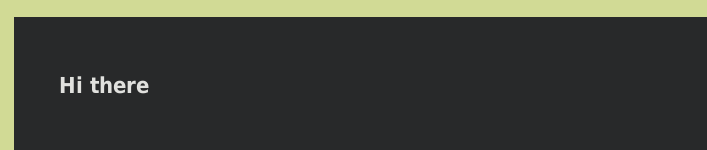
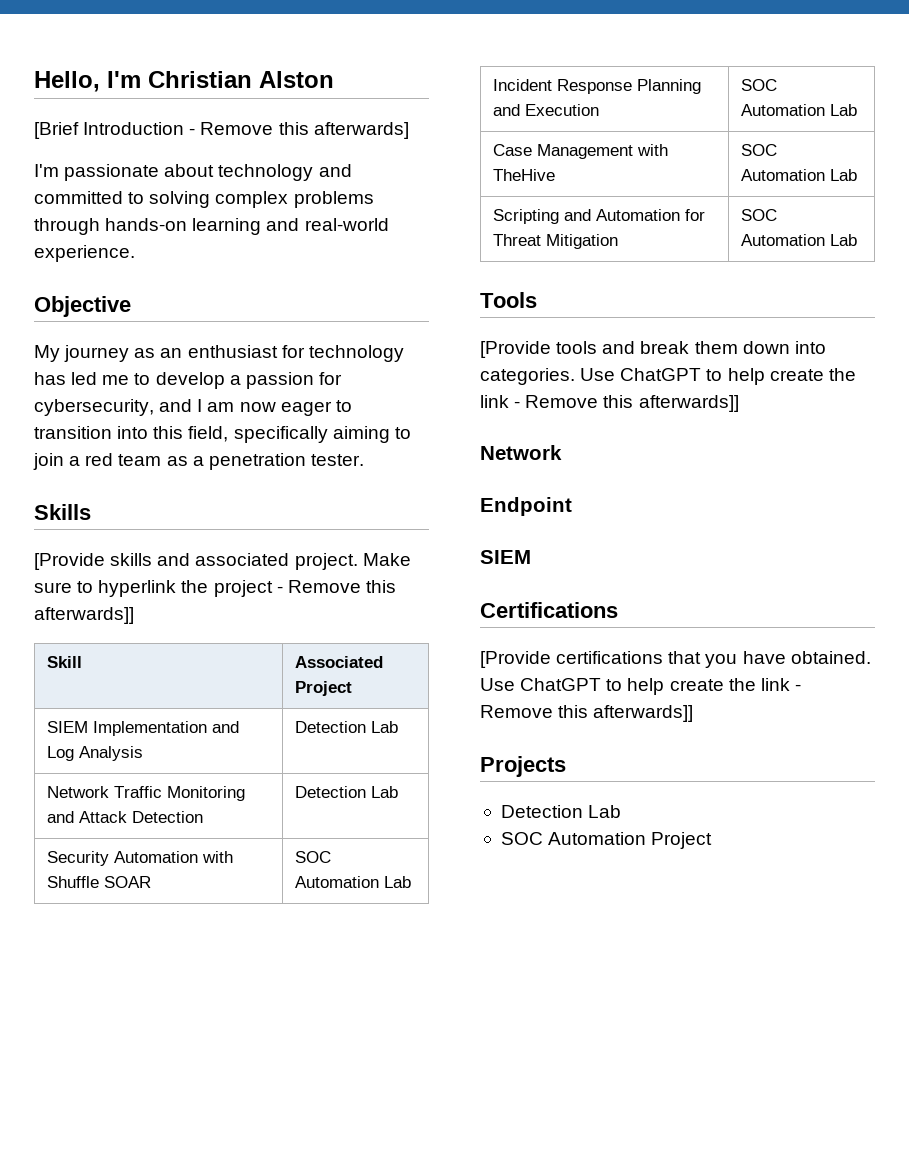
[59,76,149,94] Hi there -> [34,71,334,92] [34,122,409,139] [34,164,352,181] [34,191,374,208] [34,218,389,235] [34,245,135,262] [34,296,131,317] [34,345,404,362] [34,372,342,389] [34,399,352,416] [34,426,411,443] [33,453,364,470] [34,504,91,520] [34,553,411,570] [34,580,396,597] [34,607,134,624] [46,656,82,668] [294,656,383,668] [294,681,352,696] [46,721,239,736] [46,746,143,761] [294,721,398,733] [46,786,245,801] [46,811,203,823] [294,786,398,798] [46,851,233,866] [46,876,151,888] [294,851,331,863] [294,876,411,888] [492,79,701,94] [492,104,599,116] [740,79,777,91] [740,104,857,116] [492,144,668,159] [492,169,555,181] [740,144,777,156] [740,169,857,181] [492,209,705,224] [492,234,618,249] [740,209,777,221] [740,234,857,246] [480,292,537,308] [480,341,826,358] [480,368,856,385] [480,395,739,412] [480,445,562,460] [480,497,572,516] [480,550,531,564] [480,602,618,618] [480,651,871,668] [480,678,801,695] [480,705,694,722] [480,756,566,777] [500,805,622,818] [500,832,713,849] Hello, I'm Christian Alston // [Brief Introduction - Remove this afterwards] // I'm passionate about technology and committed to solving complex problems through hands-on learning and real-world experience. // Objective // My journey as an enthusiast for technology has led me to develop a passion for cybersecurity, and I am now eager to transition into this field, specifically aiming to join a red team as a penetration tester. // Skills // [Provide skills and associated project. Make sure to hyperlink the project - Remove this afterwards]] // Skill | Associated Project // SIEM Implementation and Log Analysis | Detection Lab // Network Traffic Monitoring and Attack Detection | Detection Lab // Security Automation with Shuffle SOAR | SOC Automation Lab // Incident Response Planning and Execution | SOC Automation Lab // Case Management with TheHive | SOC Automation Lab // Scripting and Automation for Threat Mitigation | SOC Automation Lab // Tools // [Provide tools and break them down into categories. Use ChatGPT to help create the link - Remove this afterwards]] // Network // Endpoint // SIEM // Certifications // [Provide certifications that you have obtained. Use ChatGPT to help create the link - Remove this afterwards]] // Projects // Detection Lab // SOC Automation Project

